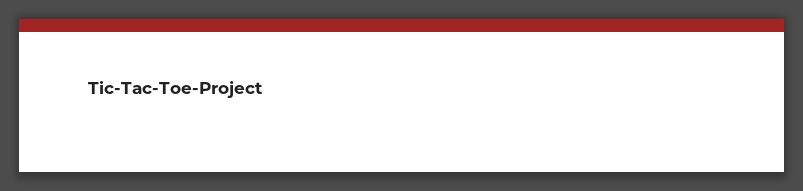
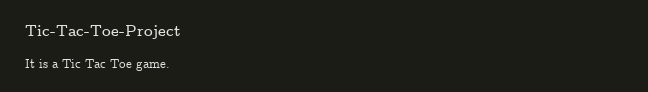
(263, 89) none -> [25,59,170,71] // It is a Tic Tac Toe game.

